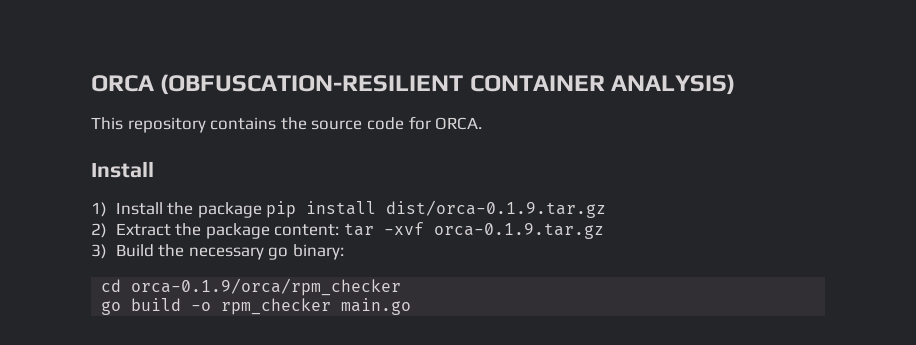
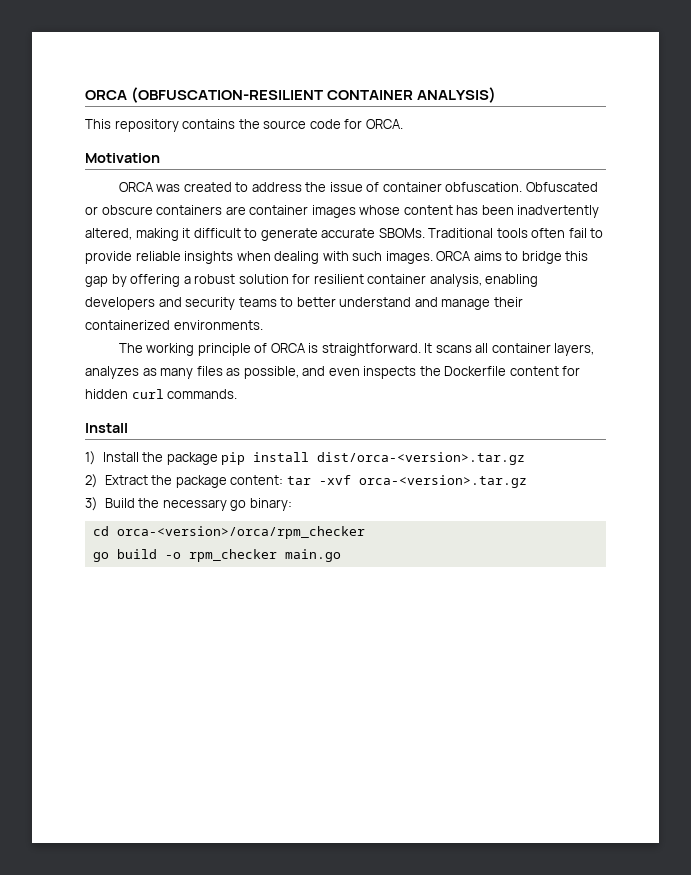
(483, 123) none -> [85,153,160,163] [118,182,598,192] [85,205,600,218] [85,228,604,241] [85,251,589,264] [85,274,539,287] [85,297,523,310] [85,320,263,330] [118,343,595,356] [85,366,581,379] [85,389,238,399] // Motivation // ORCA was created to address the issue of container obfuscation. Obfuscated or obscure containers are container images whose content has been inadvertently altered, making it difficult to generate accurate SBOMs. Traditional tools often fail to provide reliable insights when dealing with such images. ORCA aims to bridge this gap by offering a robust solution for resilient container analysis, enabling developers and security teams to better understand and manage their containerized environments. // The working principle of ORCA is straightforward. It scans all container layers, analyzes as many files as possible, and even inspects the Dockerfile content for hidden curl commands.
[386,200,607,218] dist/orca-0.1.9.tar.gz -> [317,452,526,465] dist/orca-<version>.tar.gz
[433,223,604,239] orca-0.1.9.tar.gz -> [358,475,527,488] orca-<version>.tar.gz
[131,278,402,296] orca-0.1.9/orca/rpm_checker -> [116,526,365,539] orca-<version>/orca/rpm_checker

